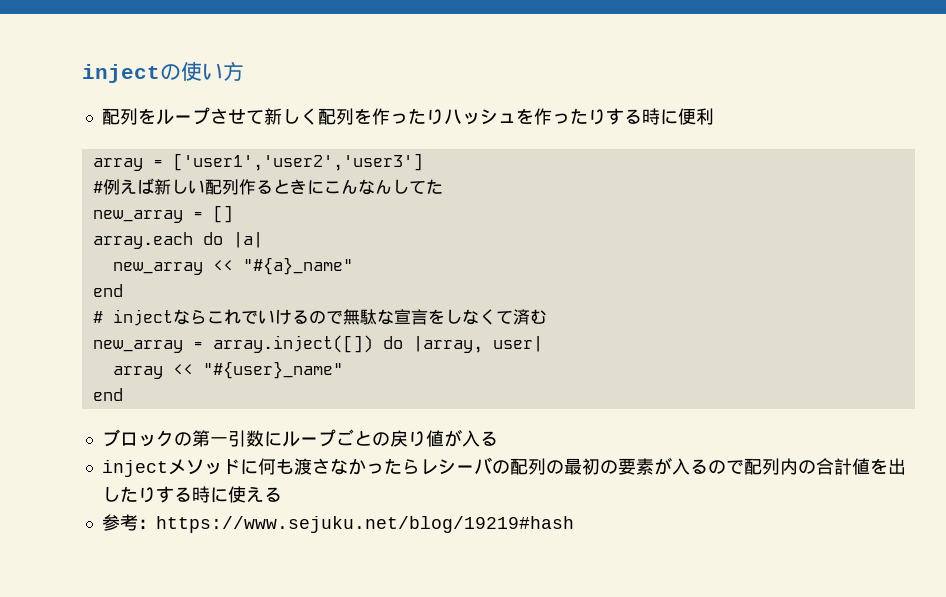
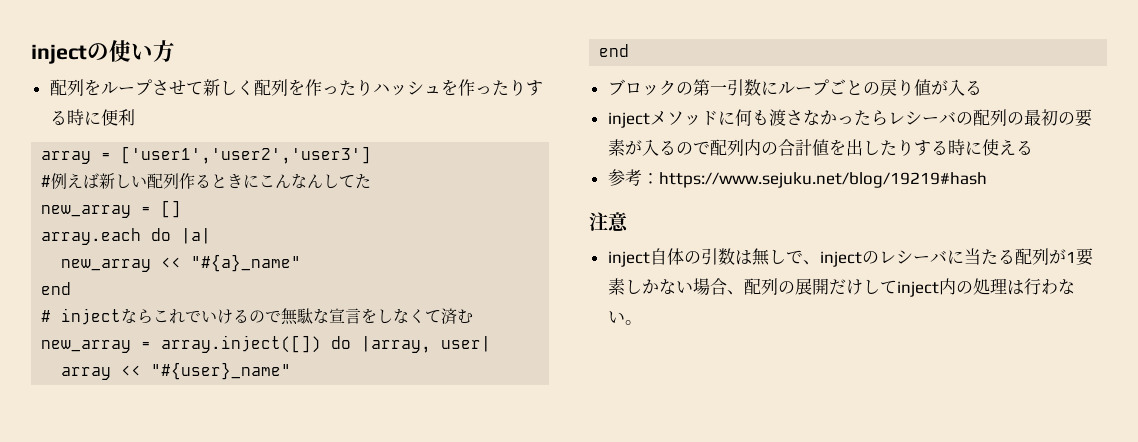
(574, 524) none -> [589,212,628,232] [607,248,1093,267] [607,278,1075,297] [607,311,642,325] // 注意 // inject自体の引数は無しで、injectのレシーバに当たる配列が1要素しかない場合、配列の展開だけしてinject内の処理は行わない。

